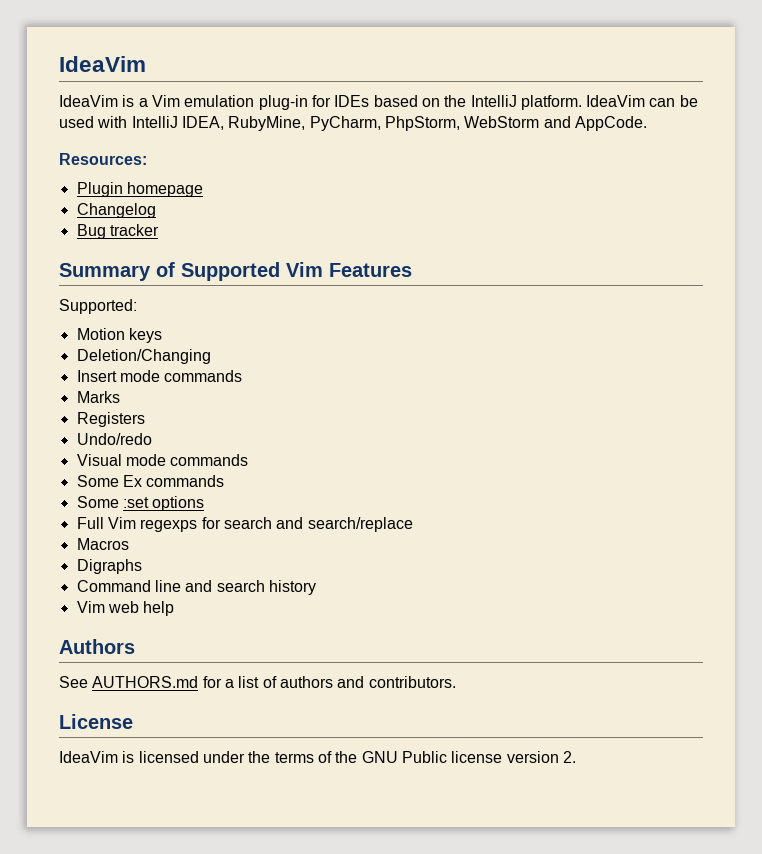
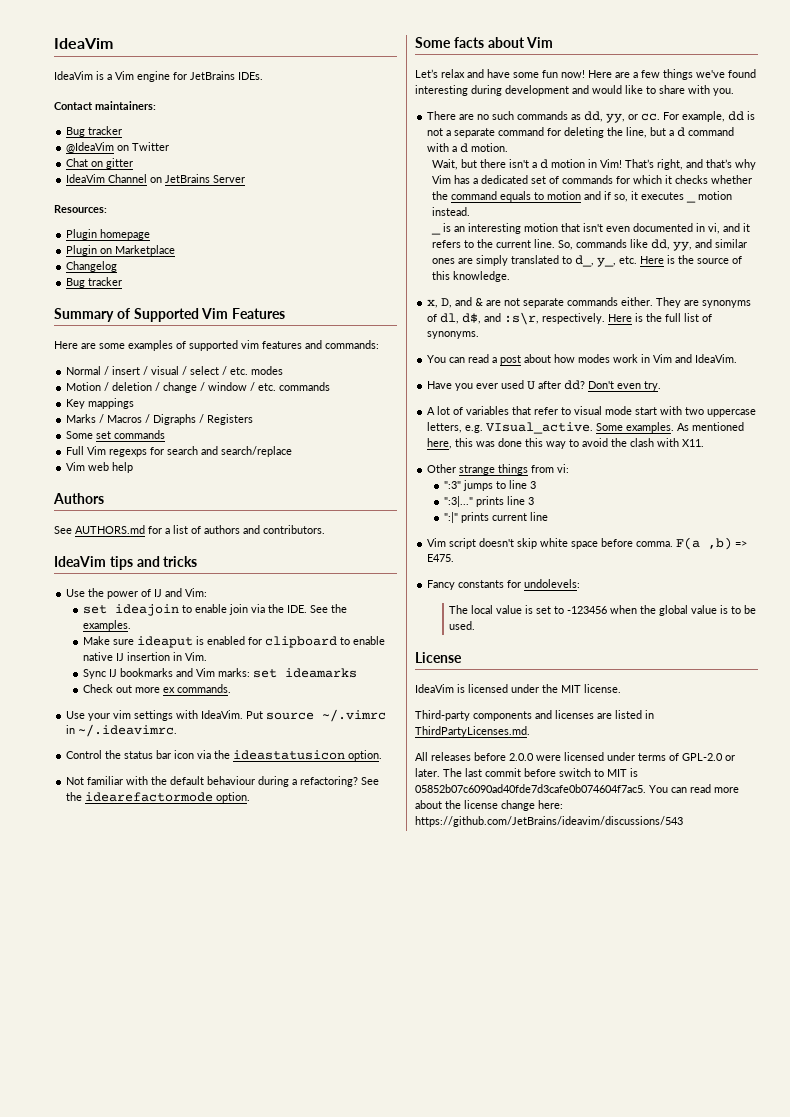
[184,95,698,110] [59,116,647,131] emulation plug-in for IDEs based on the IntelliJ platform. IdeaVim can be used with IntelliJ IDEA, RubyMine, PyCharm, PhpStorm, WebStorm and AppCode. -> [137,71,263,82] [54,101,156,110] [66,126,123,137] [66,142,170,153] [66,158,134,169] [66,174,246,183] engine for JetBrains IDEs. // Contact maintainers: // Bug tracker // @IdeaVim on Twitter // Chat on gitter // IdeaVim Channel on JetBrains Server
(203, 189) none -> [66,245,176,256] // Plugin on Marketplace
[59,299,137,314] [76,328,162,343] [76,349,211,364] [76,370,243,382] Supported: // Motion keys // Deletion/Changing // Insert mode commands -> [54,340,379,351] [66,366,284,375] [66,382,331,393] [66,398,135,409] Here are some examples of supported vim features and commands: // Normal / insert / visual / select / etc. modes // Motion / deletion / change / window / etc. commands // Key mappings
[76,412,145,427] [76,433,152,445] [76,454,249,466] [76,475,225,487] [76,496,205,511] // Registers // Undo/redo // Visual mode commands // Some Ex commands // Some :set options -> [99,414,254,425] [66,430,166,439] / Macros / Digraphs / Registers // Some set commands
[76,538,129,550] [76,559,142,574] [76,580,316,595] // Macros // Digraphs // Command line and search history -> (293, 451) none
(456, 682) none -> [54,556,198,570] [66,588,208,599] [83,604,348,616] [83,620,132,631] [83,636,386,648] [83,652,208,661] [83,668,358,679] [83,684,232,693] [66,709,387,722] [66,724,178,737] [66,750,383,761] [66,776,380,787] [66,792,251,803] [415,37,554,48] [415,69,756,80] [415,85,734,96] [427,111,756,123] [427,127,735,138] [427,143,509,153] [432,159,757,170] [432,175,753,184] [432,191,685,202] [686,200,697,203] [698,191,733,200] [432,207,471,216] [431,232,442,235] [443,223,751,234] [432,239,748,251] [432,255,743,267] [432,271,511,282] [427,297,752,308] [427,312,713,325] [427,331,480,339] [427,354,738,365] [427,380,662,391] [427,406,757,417] [427,422,745,434] [427,438,705,449] [427,464,570,475] [444,480,537,491] [444,496,535,507] [444,512,549,523] [427,537,748,550] [427,554,455,562] [427,579,581,590] [449,605,757,616] [449,621,476,630] // IdeaVim tips and tricks // Use the power of IJ and Vim: // set ideajoin to enable join via the IDE. See the examples. // Make sure ideaput is enabled for clipboard to enable native IJ insertion in Vim. // Sync IJ bookmarks and Vim marks: set ideamarks // Check out more ex commands. // Use your vim settings with IdeaVim. Put source ~/.vimrc in ~/.ideavimrc. // Control the status bar icon via the ideastatusicon option. // Not familiar with the default behaviour during a refactoring? See the idearefactormode option. // Some facts about Vim // Let’s relax and have some fun now! Here are a few things we've found interesting during development and would like to share with you. // There are no such commands as dd, yy, or cc. For example, dd is not a separate command for deleting the line, but a d command with a d motion. // Wait, but there isn't a d motion in Vim! That’s right, and that’s why Vim has a dedicated set of commands for which it checks whether the command equals to motion and if so, it executes _ motion instead. // _ is an interesting motion that isn't even documented in vi, and it refers to the current line. So, commands like dd, yy, and similar ones are simply translated to d_, y_, etc. Here is the source of this knowledge. // x, D, and & are not separate commands either. They are synonyms of dl, d$, and :s\r, respectively. Here is the full list of synonyms. // You can read a post about how modes work in Vim and IdeaVim. // Have you ever used U after dd? Don't even try. // A lot of variables that refer to visual mode start with two uppercase letters, e.g. VIsual_active. Some examples. As mentioned here, this was done this way to avoid the clash with X11. // Other strange things from vi: // ":3" jumps to line 3 // ":3|..." prints line 3 // ":|" prints current line // Vim script doesn't skip white space before comma. F(a ,b) => E475. // Fancy constants for undolevels: // The local value is set to -123456 when the global value is to be used.
[274,751,576,763] terms of the GNU Public license version 2. -> [561,684,621,693] [415,710,654,721] [415,726,530,737] [415,752,735,761] [415,768,638,777] [415,784,739,793] [415,800,563,811] [415,816,683,827] MIT license. // Third-party components and licenses are listed in ThirdPartyLicenses.md. // All releases before 2.0.0 were licensed under terms of GPL-2.0 or later. The last commit before switch to MIT is 05852b07c6090ad40fde7d3cafe0b074604f7ac5. You can read more about the license change here: https://github.com/JetBrains/ideavim/discussions/543

